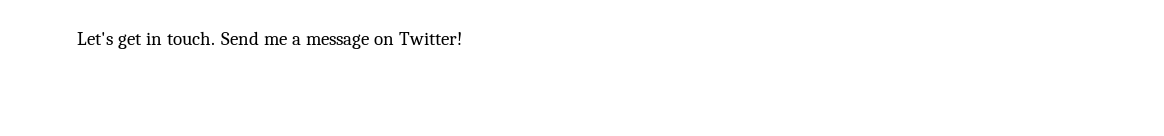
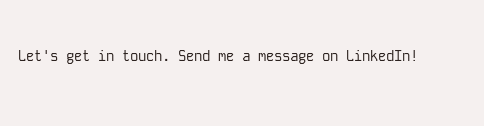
[399,32,463,45] Twitter! -> [346,50,418,61] LinkedIn!

